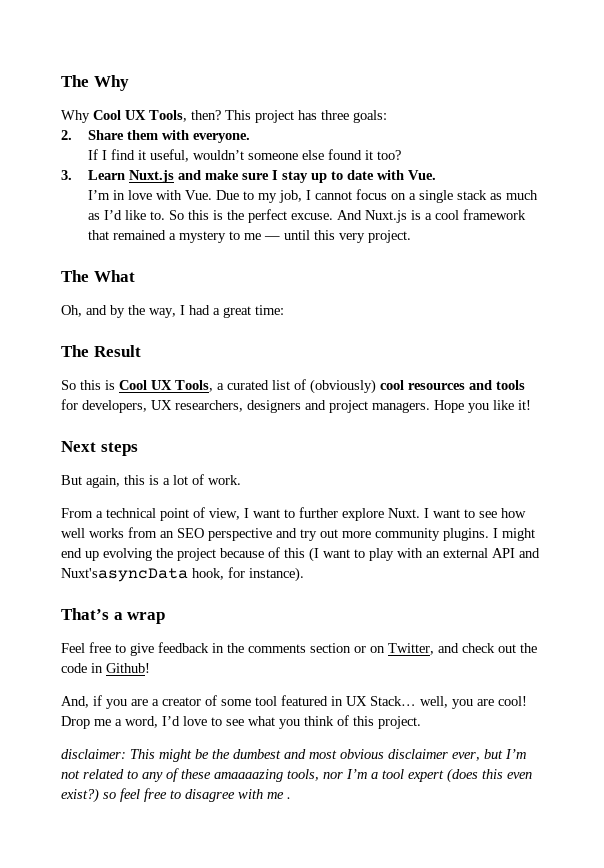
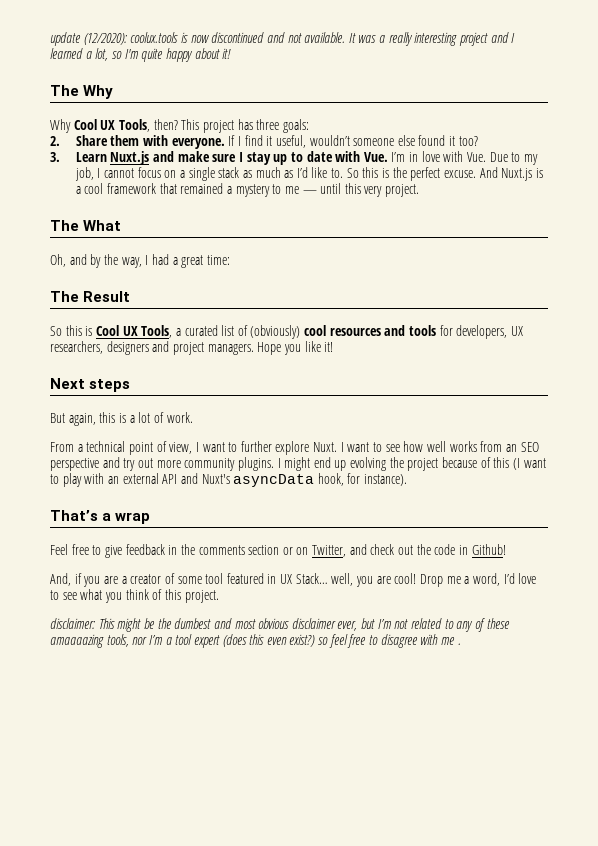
(61, 81) none -> [50,32,516,46] [50,48,232,62] update (12/2020): coolux.tools is now discontinued and not available. It was a really interesting project and I learned a lot, so I'm quite happy about it! //
(250, 138) // -> (225, 143) none
(436, 175) // -> (388, 157) none
[61,568,188,582] Nuxt'sasyncData -> [201,474,315,487] Nuxt's asyncData

